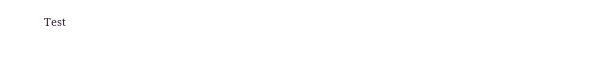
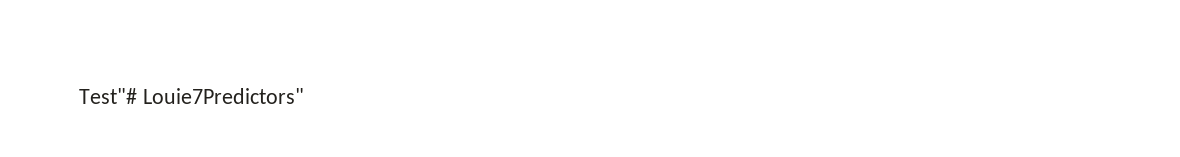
[44,18,66,26] Test -> [79,88,304,104] Test"# Louie7Predictors"

